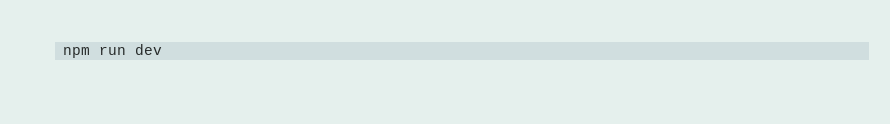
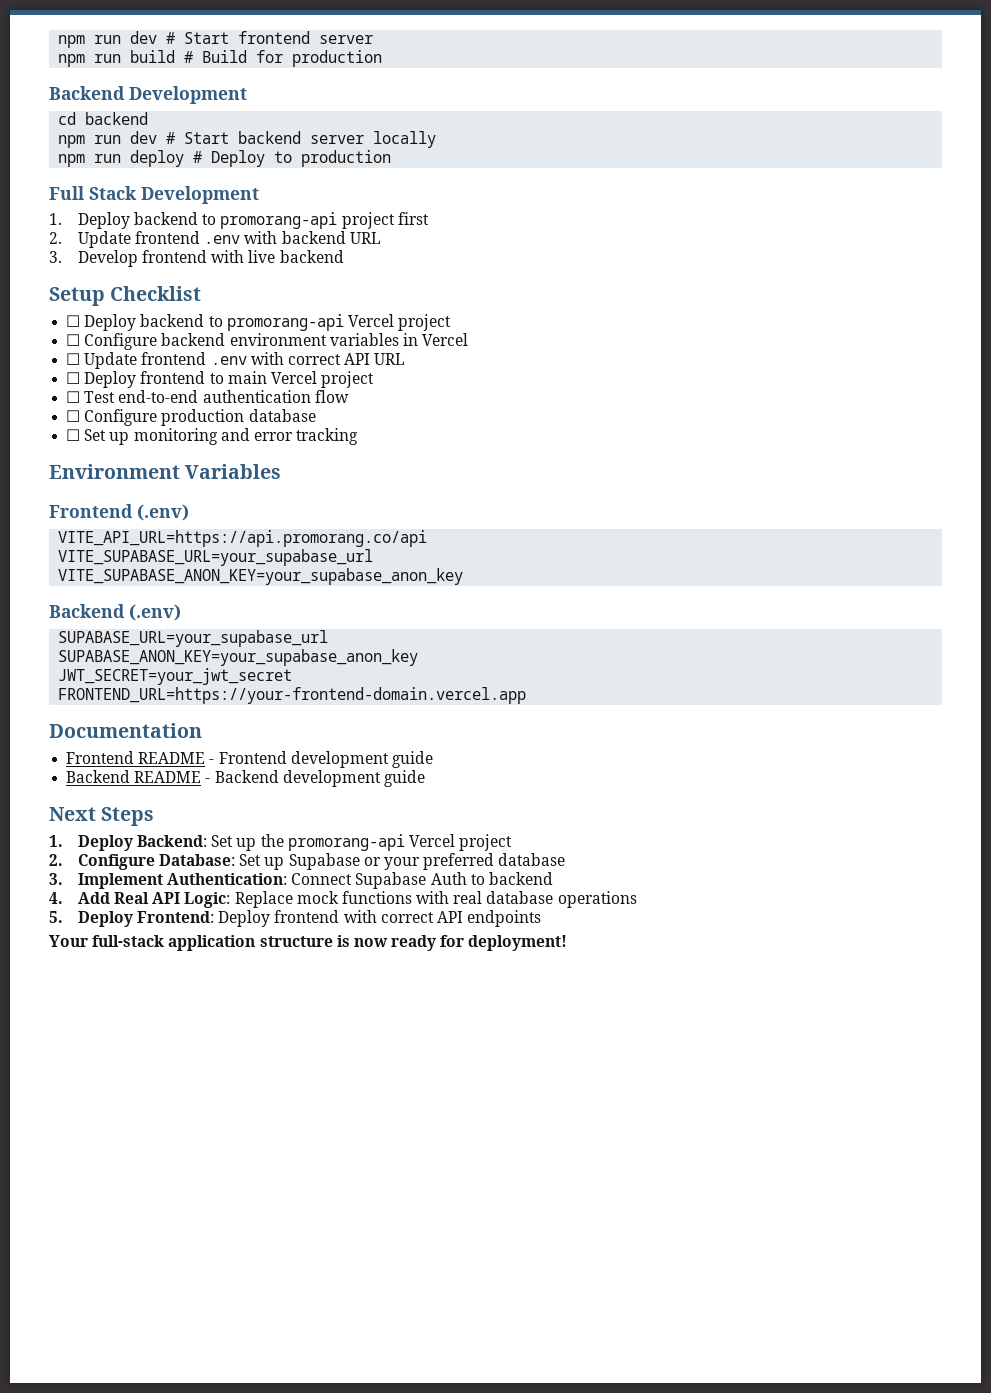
[63,44,163,58] npm run dev -> [58,31,374,48] [58,50,383,67] [49,86,247,104] [58,112,149,125] [58,131,437,148] [58,150,392,167] [49,186,259,204] [49,212,429,229] [49,231,381,248] [49,250,344,267] [49,286,202,306] [66,314,452,331] [66,333,469,350] [66,352,406,369] [66,371,375,388] [66,390,349,403] [66,409,316,426] [66,428,359,445] [49,464,282,479] [49,504,189,521] [58,530,428,547] [58,549,374,566] [58,568,464,585] [49,604,181,621] [58,630,329,647] [58,649,419,666] [58,668,293,685] [58,687,527,704] [49,723,202,738] [66,751,433,768] [66,770,425,787] [49,807,155,826] [49,834,513,851] [49,853,566,870] [49,872,553,889] [49,891,637,908] [49,910,542,927] [49,935,568,951] npm run dev # Start frontend server // npm run build # Build for production // Backend Development // cd backend // npm run dev # Start backend server locally // npm run deploy # Deploy to production // Full Stack Development // 1. Deploy backend to promorang-api project first // 2. Update frontend .env with backend URL // 3. Develop frontend with live backend // Setup Checklist // ☐ Deploy backend to promorang-api Vercel project // ☐ Configure backend environment variables in Vercel // ☐ Update frontend .env with correct API URL // ☐ Deploy frontend to main Vercel project // ☐ Test end-to-end authentication flow // ☐ Configure production database // ☐ Set up monitoring and error tracking // Environment Variables // Frontend (.env) // VITE_API_URL=https://api.promorang.co/api // VITE_SUPABASE_URL=your_supabase_url // VITE_SUPABASE_ANON_KEY=your_supabase_anon_key // Backend (.env) // SUPABASE_URL=your_supabase_url // SUPABASE_ANON_KEY=your_supabase_anon_key // JWT_SECRET=your_jwt_secret // FRONTEND_URL=https://your-frontend-domain.vercel.app // Documentation // Frontend README - Frontend development guide // Backend README - Backend development guide // Next Steps // 1. Deploy Backend: Set up the promorang-api Vercel project // 2. Configure Database: Set up Supabase or your preferred database // 3. Implement Authentication: Connect Supabase Auth to backend // 4. Add Real API Logic: Replace mock functions with real database operations // 5. Deploy Frontend: Deploy frontend with correct API endpoints // Your full-stack application structure is now ready for deployment!

